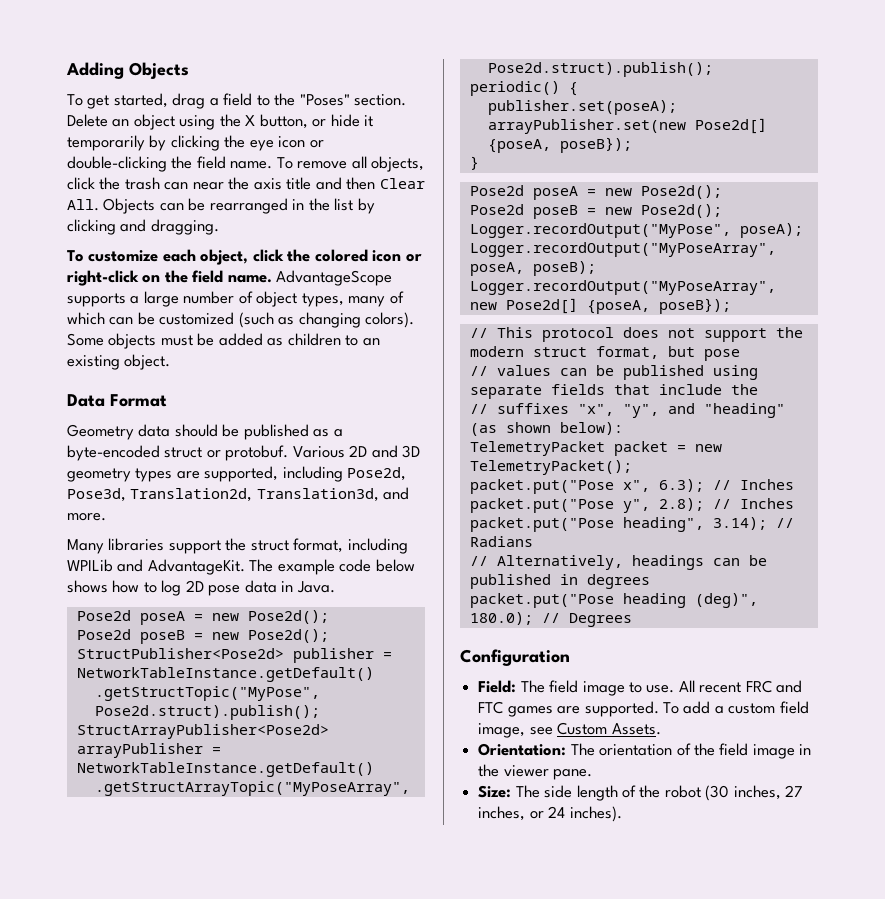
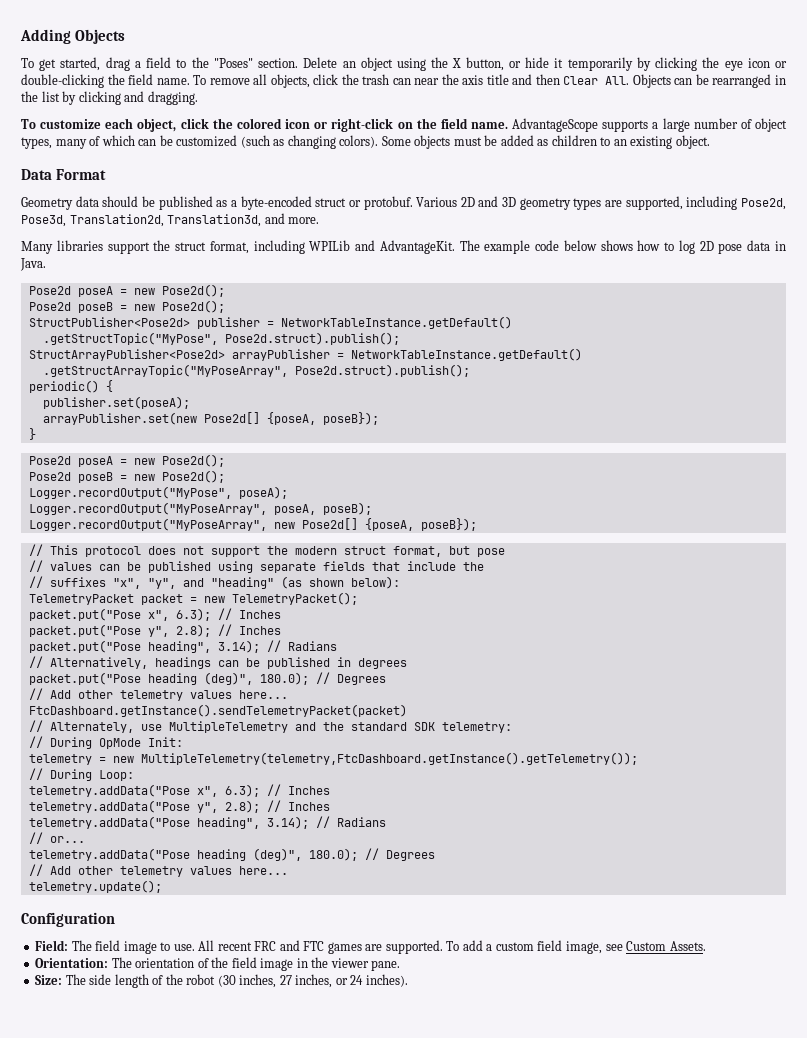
(632, 620) none -> [28,688,288,701] [28,704,407,717] [28,720,512,733] [28,736,183,749] [28,752,638,765] [28,768,134,781] [28,784,330,797] [28,800,330,813] [28,816,386,829] [28,832,85,844] [28,848,435,861] [28,864,288,877] [28,880,162,893] // // Add other telemetry values here... // FtcDashboard.getInstance().sendTelemetryPacket(packet) // // Alternately, use MultipleTelemetry and the standard SDK telemetry: // // During OpMode Init: // telemetry = new MultipleTelemetry(telemetry,FtcDashboard.getInstance().getTelemetry()); // // During Loop: // telemetry.addData("Pose x", 6.3); // Inches // telemetry.addData("Pose y", 2.8); // Inches // telemetry.addData("Pose heading", 3.14); // Radians // // or... // telemetry.addData("Pose heading (deg)", 180.0); // Degrees // // Add other telemetry values here... // telemetry.update();

